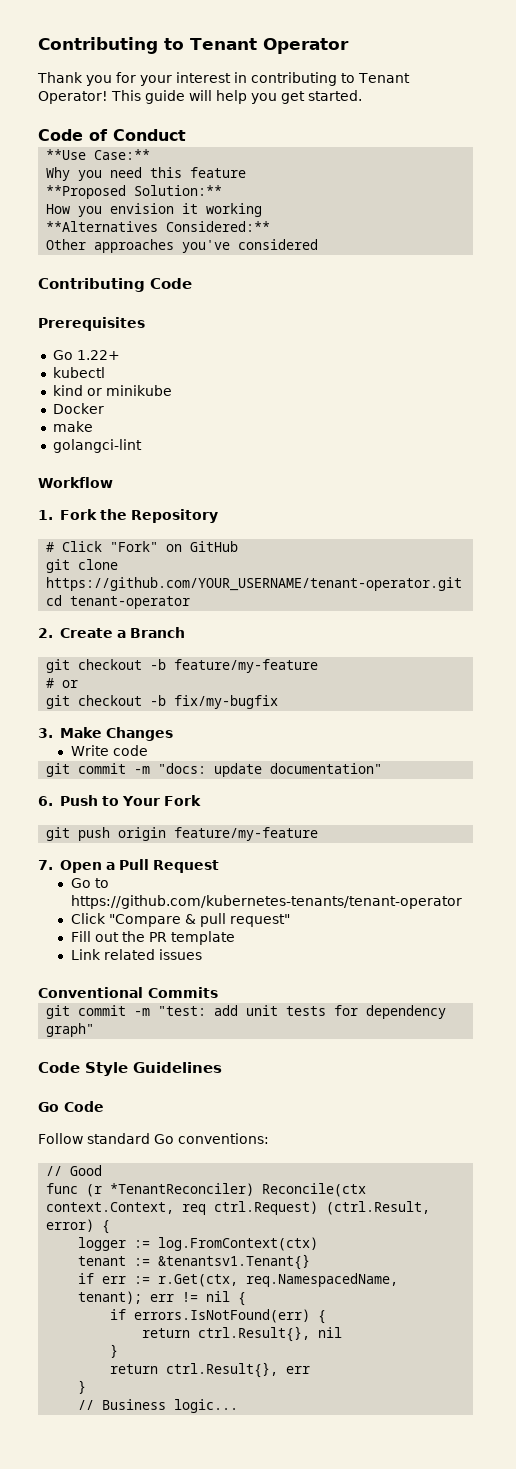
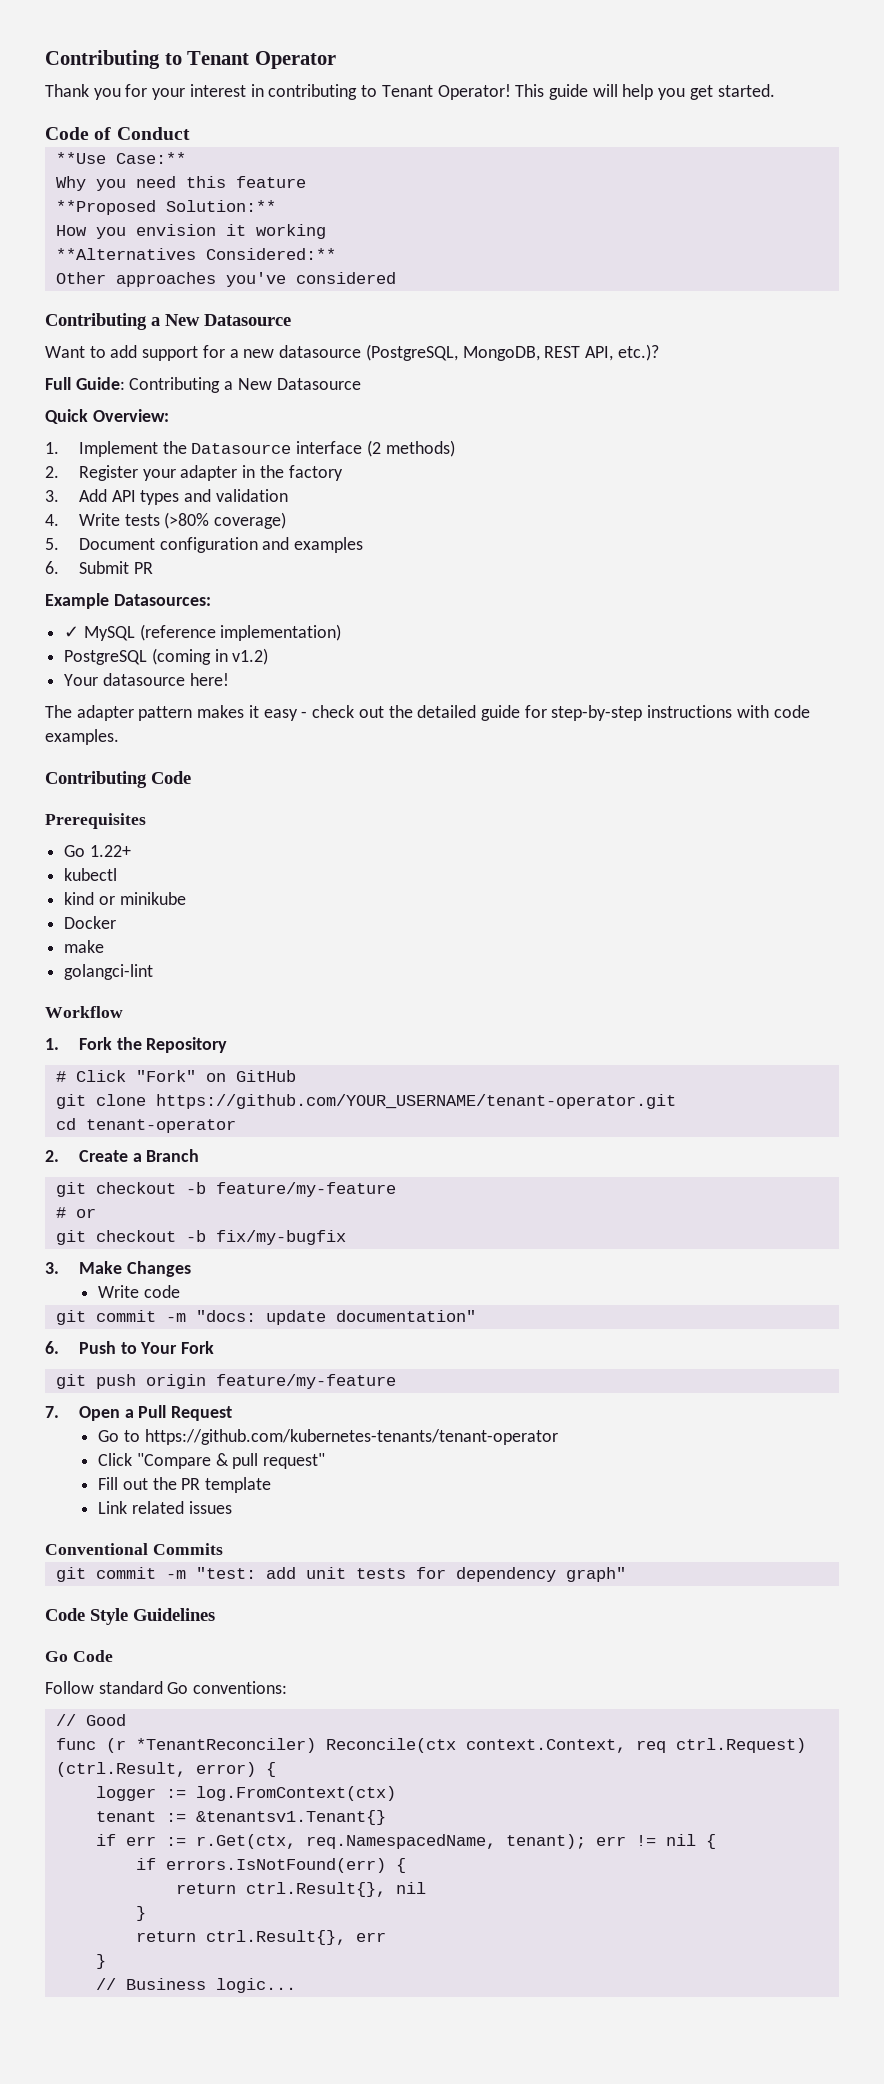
(319, 244) none -> [45,313,291,330] [45,344,659,361] [45,377,361,393] [45,409,169,424] [45,440,455,457] [45,465,343,481] [45,489,288,505] [45,512,287,529] [45,537,364,553] [45,561,153,574] [45,593,211,609] [64,624,342,641] [64,648,269,665] [64,673,229,686] [45,705,810,721] [45,729,119,745] // Contributing a New Datasource // Want to add support for a new datasource (PostgreSQL, MongoDB, REST API, etc.)? // Full Guide: Contributing a New Datasource // Quick Overview: // 1. Implement the Datasource interface (2 methods) // 2. Register your adapter in the factory // 3. Add API types and validation // 4. Write tests (>80% coverage) // 5. Document configuration and examples // 6. Submit PR // Example Datasources: // ✓ MySQL (reference implementation) // PostgreSQL (coming in v1.2) // Your datasource here! // The adapter pattern makes it easy - check out the detailed guide for step-by-step instructions with code examples.

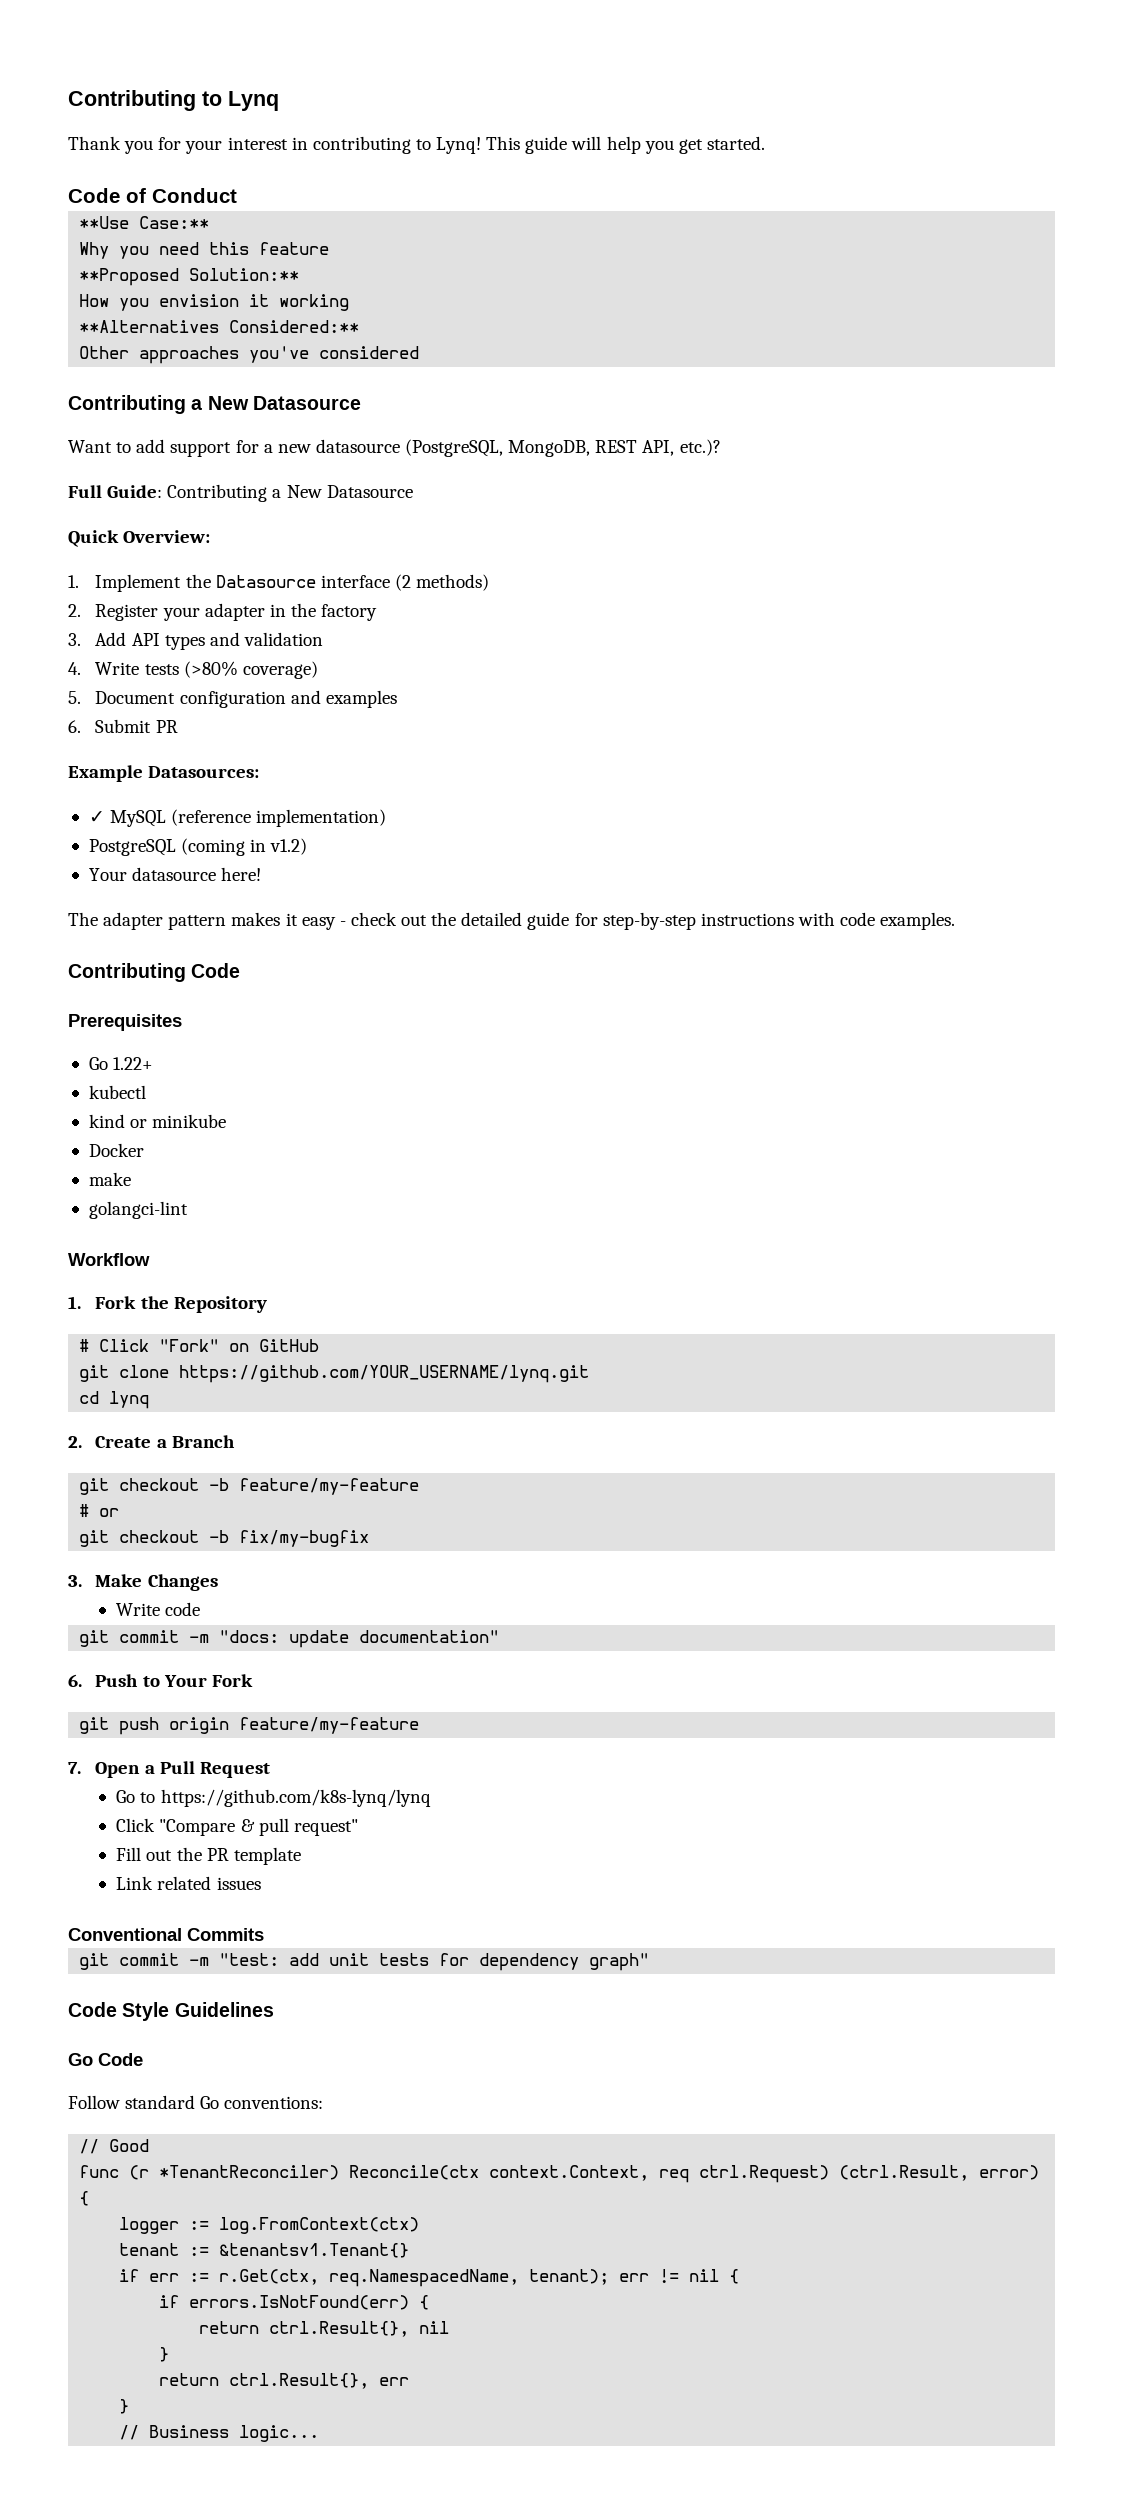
[187,51,336,69] Tenant Operator -> [228,91,279,111] Lynq
[381,84,511,100] Tenant Operator! -> [436,137,482,154] Lynq!
[155,1094,676,1109] https://github.com/YOUR_USERNAME/tenant-operator.git -> [179,1365,590,1383] https://github.com/YOUR_USERNAME/lynq.git
[85,1119,236,1133] tenant-operator -> [109,1391,150,1409] lynq
[144,1429,558,1445] https://github.com/kubernetes-tenants/tenant-operator -> [160,1789,431,1807] https://github.com/k8s-lynq/lynq

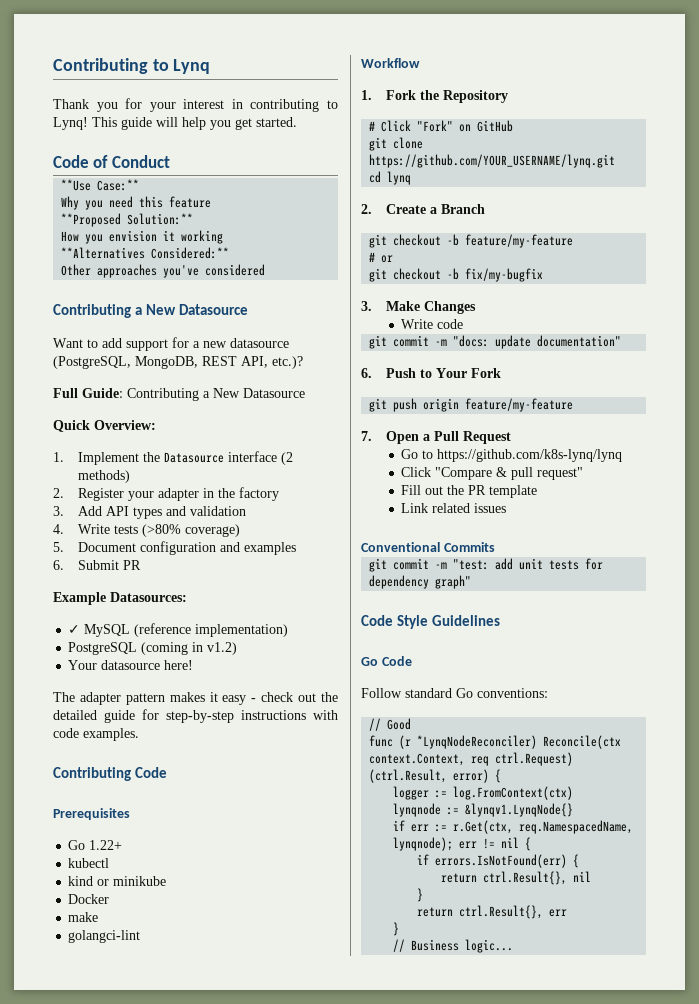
[159,2165,340,2180] *TenantReconciler) -> [417,735,538,749] *LynqNodeReconciler)
[119,2243,410,2258] tenant := &tenantsv1.Tenant{} -> [393,803,574,817] lynqnode := &lynqv1.LynqNode{}
[529,2269,610,2285] tenant); -> [393,837,454,851] lynqnode);

